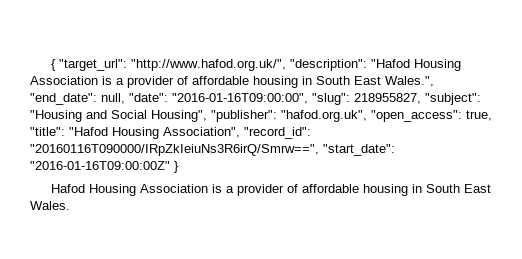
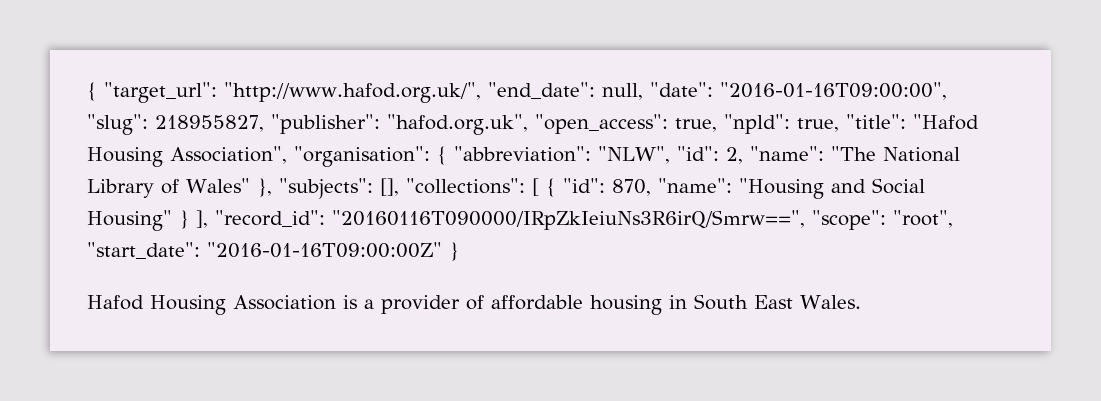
[289,59,461,71] [30,76,434,88] "description": "Hafod Housing Association is a provider of affordable housing in South East Wales.", -> (481, 92) none
[425,93,481,105] [30,110,207,122] "subject": "Housing and Social Housing", -> (264, 123) none
(492, 115) none -> [724,114,839,134] "npld": true,
[244,127,311,139] [30,144,319,156] "record_id": "20160116T090000/IRpZkIeiuNs3R6irQ/Smrw==", -> [294,146,960,167] [87,178,925,199] [87,210,953,231] "organisation": { "abbreviation": "NLW", "id": 2, "name": "The National Library of Wales" }, "subjects": [], "collections": [ { "id": 870, "name": "Housing and Social Housing" } ], "record_id": "20160116T090000/IRpZkIeiuNs3R6irQ/Smrw==", "scope": "root",

